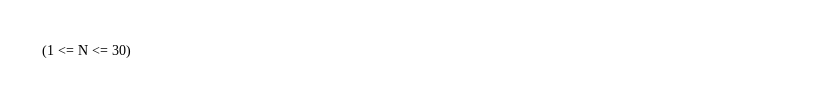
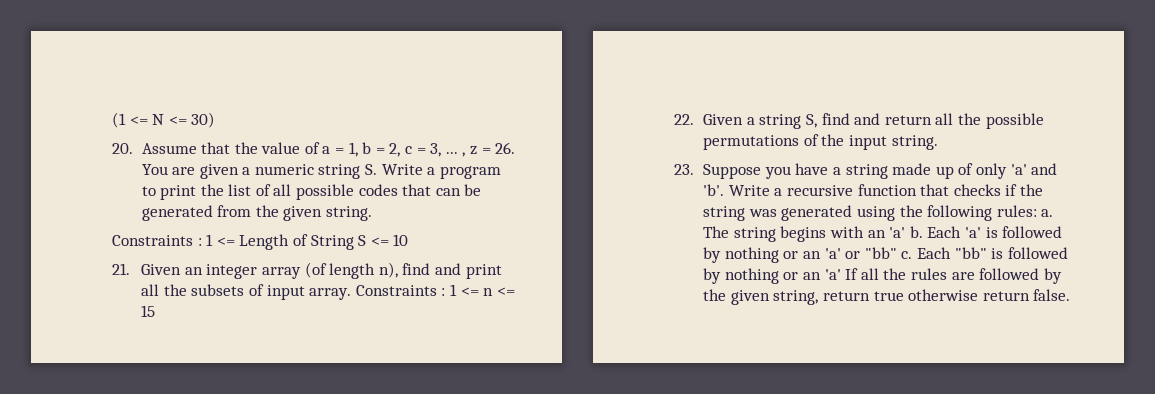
(131, 51) none -> [112,142,516,157] [141,164,501,179] [141,184,482,200] [141,205,372,221] [112,234,409,250] [112,262,502,279] [141,284,515,300] [141,305,156,317] [674,113,1044,129] [703,134,938,150] [674,163,1058,179] [703,184,1043,196] [703,205,1054,221] [703,226,1063,242] [703,247,1068,263] [703,268,1062,284] [703,289,1071,305] // 20. Assume that the value of a = 1, b = 2, c = 3, ... , z = 26. You are given a numeric string S. Write a program to print the list of all possible codes that can be generated from the given string. // Constraints : 1 <= Length of String S <= 10 // 21. Given an integer array (of length n), find and print all the subsets of input array. Constraints : 1 <= n <= 15 // 22. Given a string S, find and return all the possible permutations of the input string. // 23. Suppose you have a string made up of only 'a' and 'b'. Write a recursive function that checks if the string was generated using the following rules: a. The string begins with an 'a' b. Each 'a' is followed by nothing or an 'a' or "bb" c. Each "bb" is followed by nothing or an 'a' If all the rules are followed by the given string, return true otherwise return false.

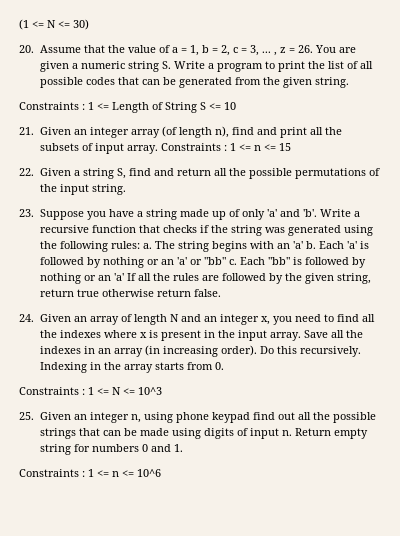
(1071, 295) none -> [19,314,375,325] [39,330,363,341] [39,345,361,357] [39,362,224,373] [19,387,162,395] [19,412,376,423] [39,428,368,439] [39,444,183,455] [19,469,161,477] // 24. Given an array of length N and an integer x, you need to find all the indexes where x is present in the input array. Save all the indexes in an array (in increasing order). Do this recursively. Indexing in the array starts from 0. // Constraints : 1 <= N <= 10^3 // 25. Given an integer n, using phone keypad find out all the possible strings that can be made using digits of input n. Return empty string for numbers 0 and 1. // Constraints : 1 <= n <= 10^6

